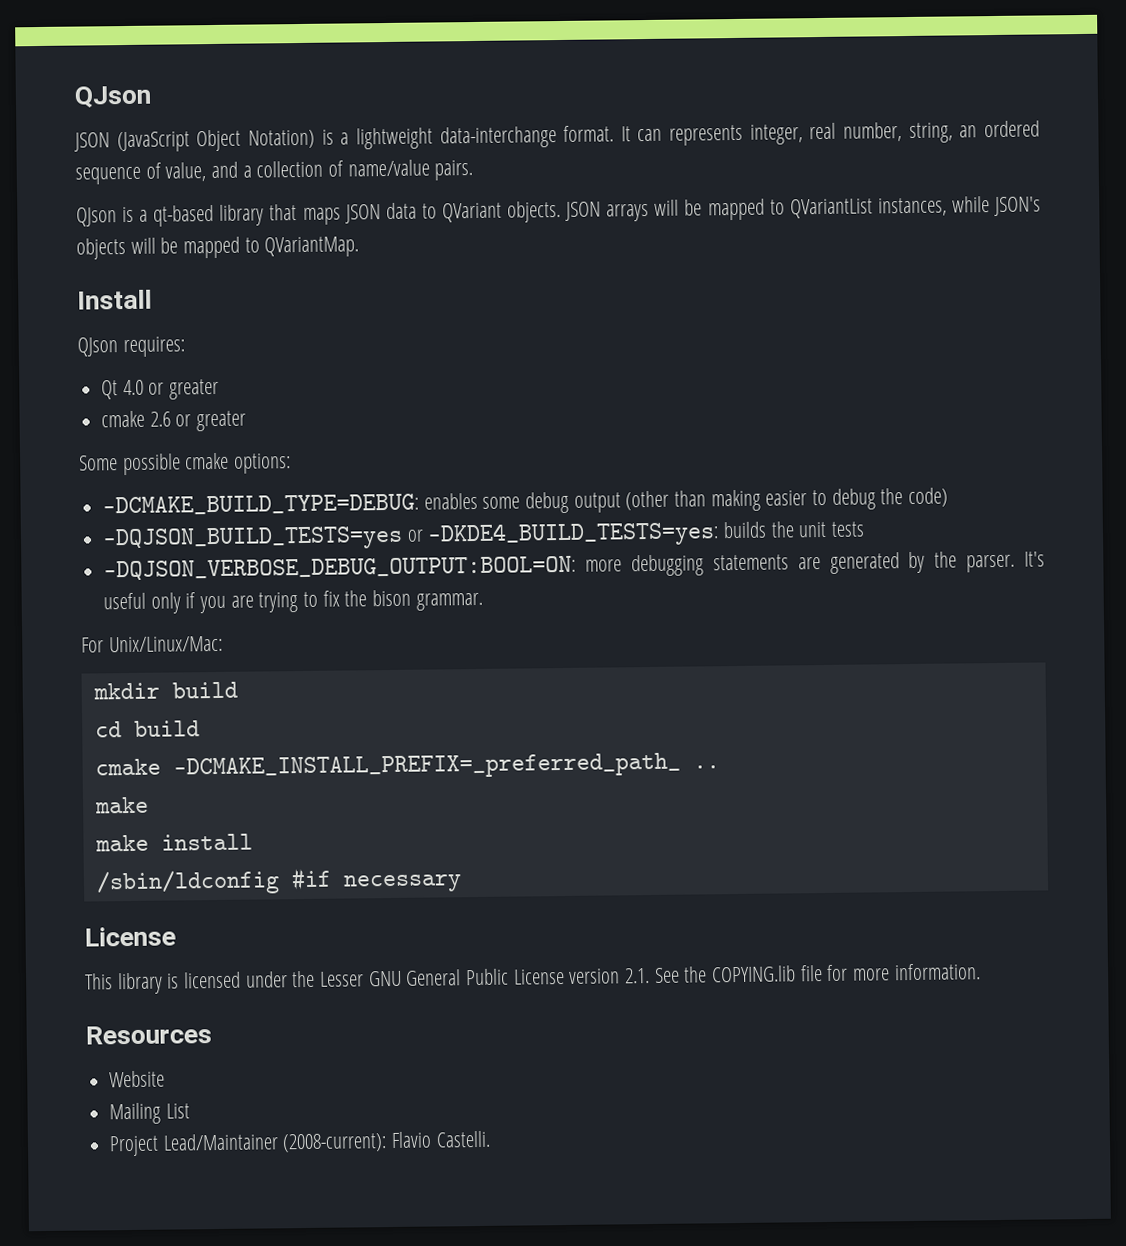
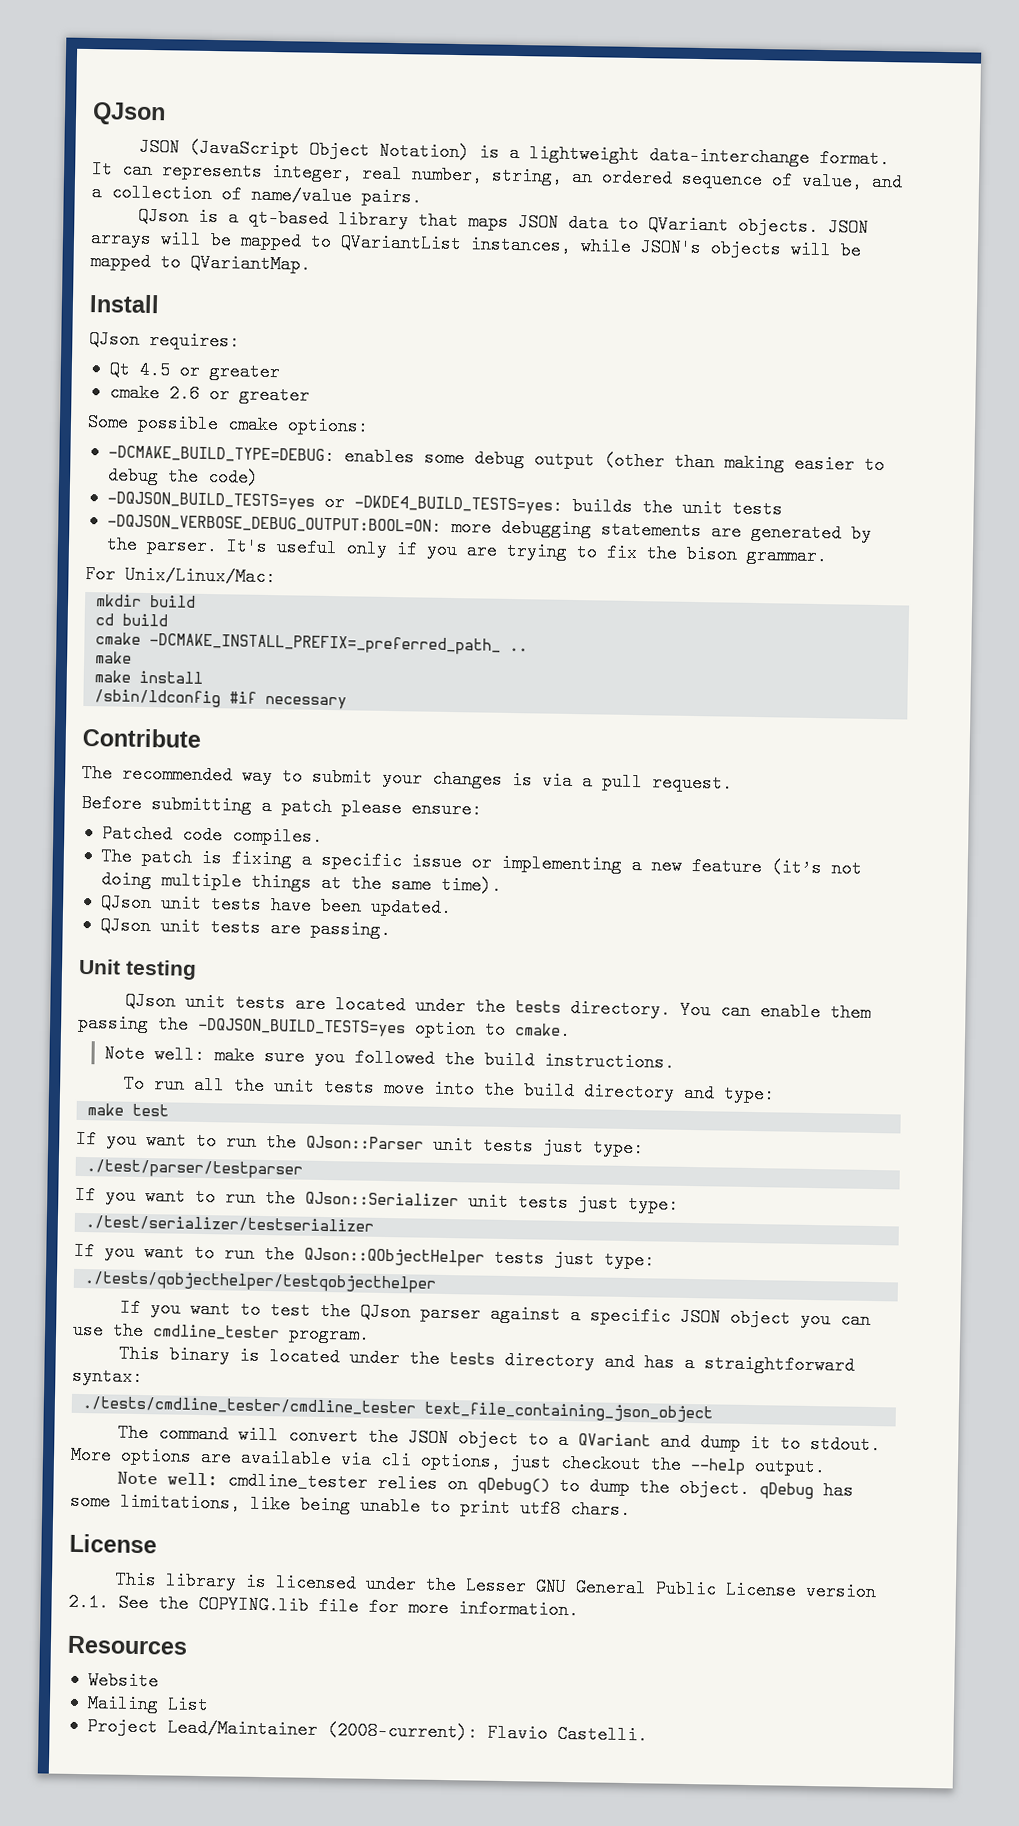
[122,379,144,396] 4.0 -> [138,360,171,380] 4.5
(462, 883) none -> [82,727,201,748] [82,763,733,793] [81,793,482,819] [101,824,323,846] [100,847,862,878] [100,870,502,895] [99,893,452,918] [99,916,391,940] [78,958,197,980] [124,991,871,1022] [77,1013,571,1041] [104,1044,676,1072] [123,1074,775,1104] [87,1103,170,1117] [76,1129,644,1158] [86,1159,304,1179] [75,1185,679,1214] [85,1215,375,1233] [74,1241,655,1270] [84,1271,438,1293] [119,1298,871,1329] [72,1320,370,1344] [118,1344,855,1375] [72,1366,143,1387] [82,1396,714,1423] [117,1423,881,1455] [70,1445,826,1477] [116,1471,854,1500] [70,1491,631,1520] // Contribute // The recommended way to submit your changes is via a pull request. // Before submitting a patch please ensure: // Patched code compiles. // The patch is fixing a specific issue or implementing a new feature (it’s not doing multiple things at the same time). // QJson unit tests have been updated. // QJson unit tests are passing. // Unit testing // QJson unit tests are located under the tests directory. You can enable them passing the -DQJSON_BUILD_TESTS=yes option to cmake. // Note well: make sure you followed the build instructions. // To run all the unit tests move into the build directory and type: // make test // If you want to run the QJson::Parser unit tests just type: // ./test/parser/testparser // If you want to run the QJson::Serializer unit tests just type: // ./test/serializer/testserializer // If you want to run the QJson::QObjectHelper tests just type: // ./tests/qobjecthelper/testqobjecthelper // If you want to test the QJson parser against a specific JSON object you can use the cmdline_tester program. // This binary is located under the tests directory and has a straightforward syntax: // ./tests/cmdline_tester/cmdline_tester text_file_containing_json_object // The command will convert the JSON object to a QVariant and dump it to stdout. More options are available via cli options, just checkout the --help output. // Note well: cmdline_tester relies on qDebug() to dump the object. qDebug has some limitations, like being unable to print utf8 chars.

